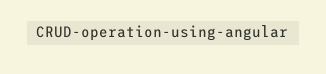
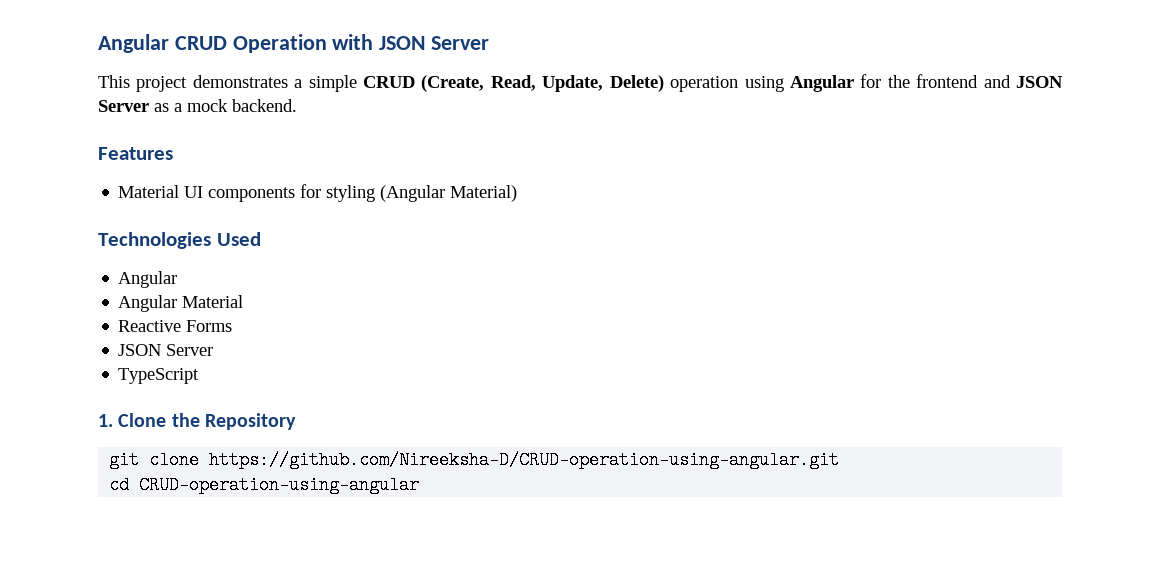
(35, 33) none -> [98,34,490,53] [98,74,1063,92] [98,99,297,112] [98,147,173,160] [118,184,518,202] [98,232,261,249] [118,271,178,288] [118,295,244,312] [118,320,233,332] [118,344,214,356] [118,368,200,384] [98,413,296,430] [109,451,840,469] [109,476,130,494] Angular CRUD Operation with JSON Server // This project demonstrates a simple CRUD (Create, Read, Update, Delete) operation using Angular for the frontend and JSON Server as a mock backend. // Features // Material UI components for styling (Angular Material) // Technologies Used // Angular // Angular Material // Reactive Forms // JSON Server // TypeScript // 1. Clone the Repository // git clone https://github.com/Nireeksha-D/CRUD-operation-using-angular.git // cd

